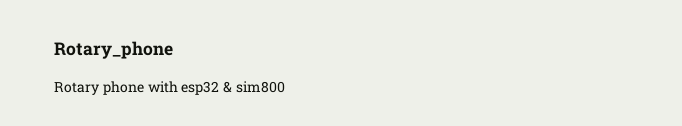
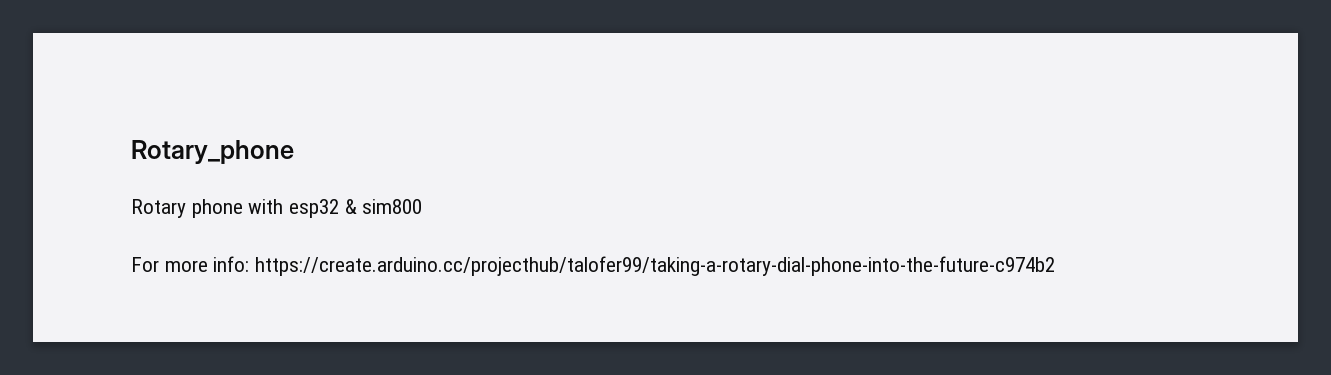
(285, 87) none -> [131,256,1056,276] // For more info: https://create.arduino.cc/projecthub/talofer99/taking-a-rotary-dial-phone-into-the-future-c974b2

